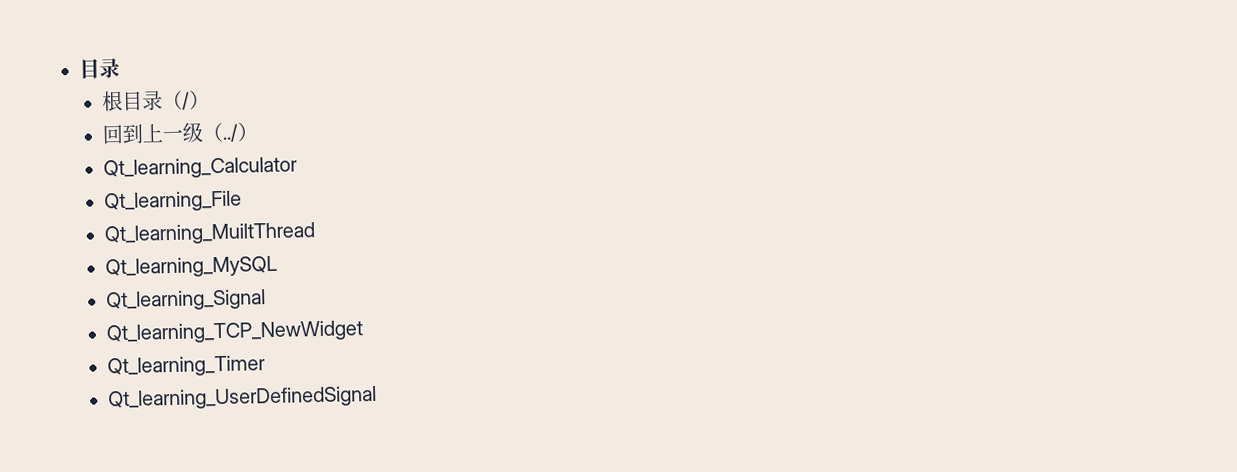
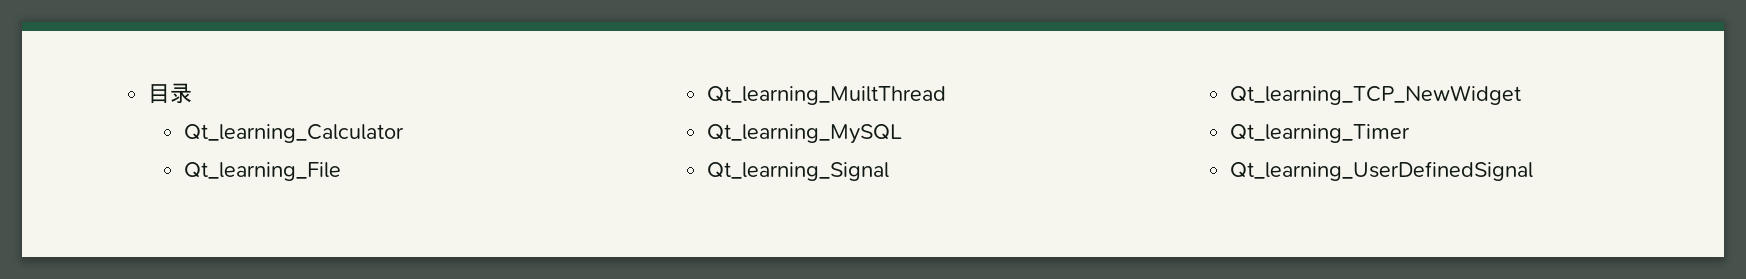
[79,57,120,79] [101,90,211,112] [102,122,260,145] 目录 // 根目录（/） // 回到上一级（../） -> [148,83,193,104] 目录

